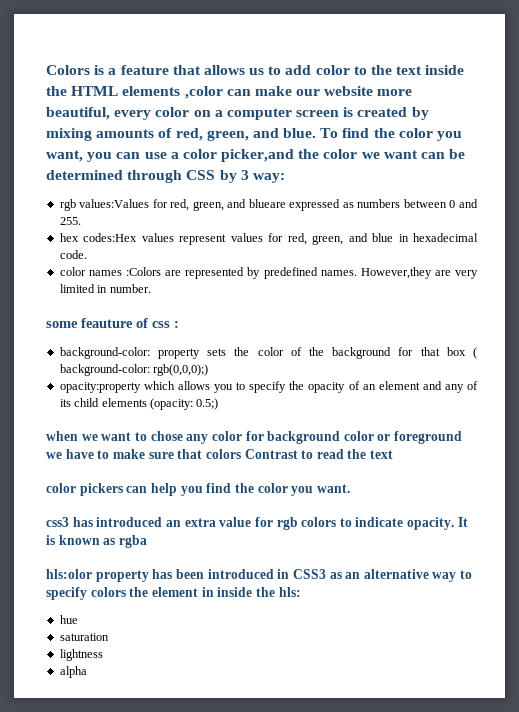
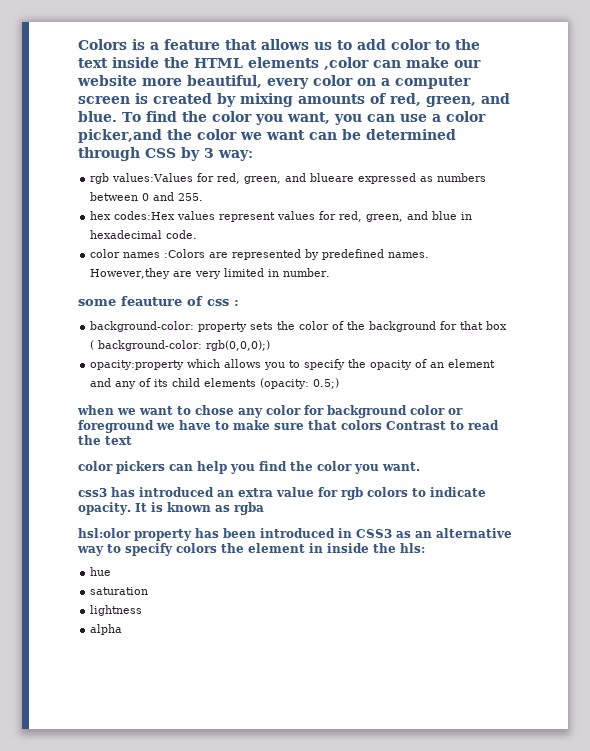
[46,569,92,579] hls:olor -> [78,528,131,538] hsl:olor

